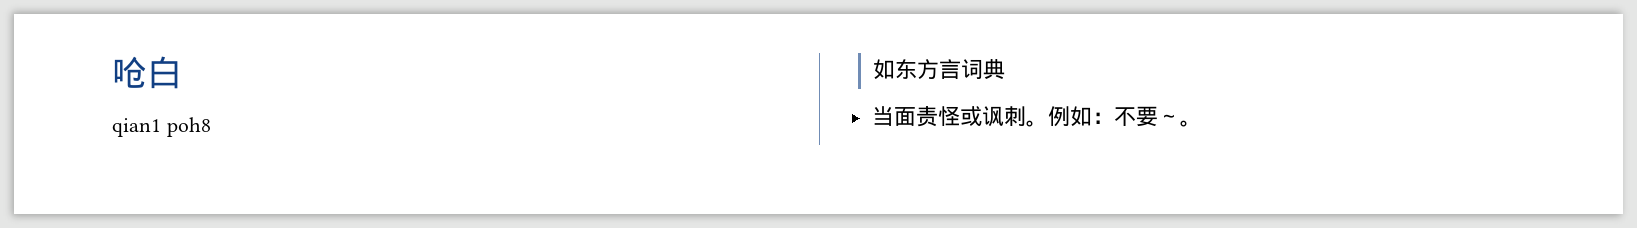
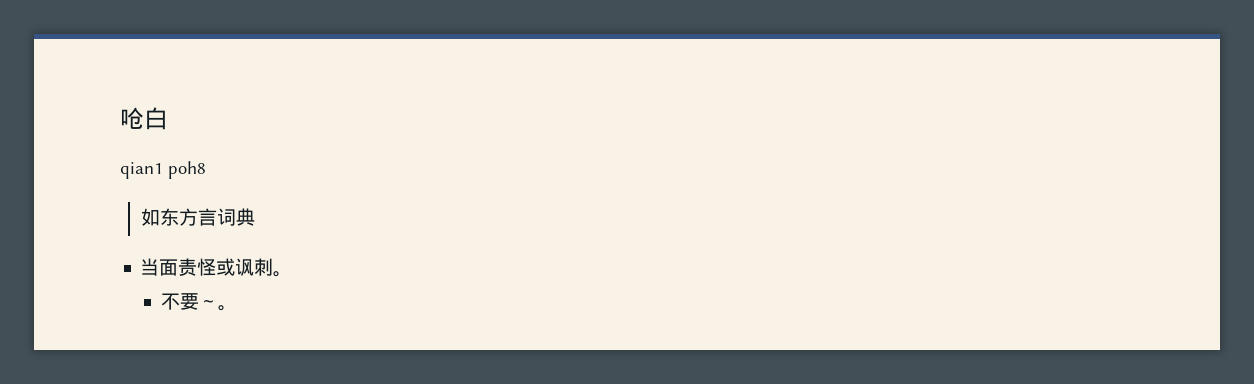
[1047,106,1114,127] 例如： -> (293, 274) //

